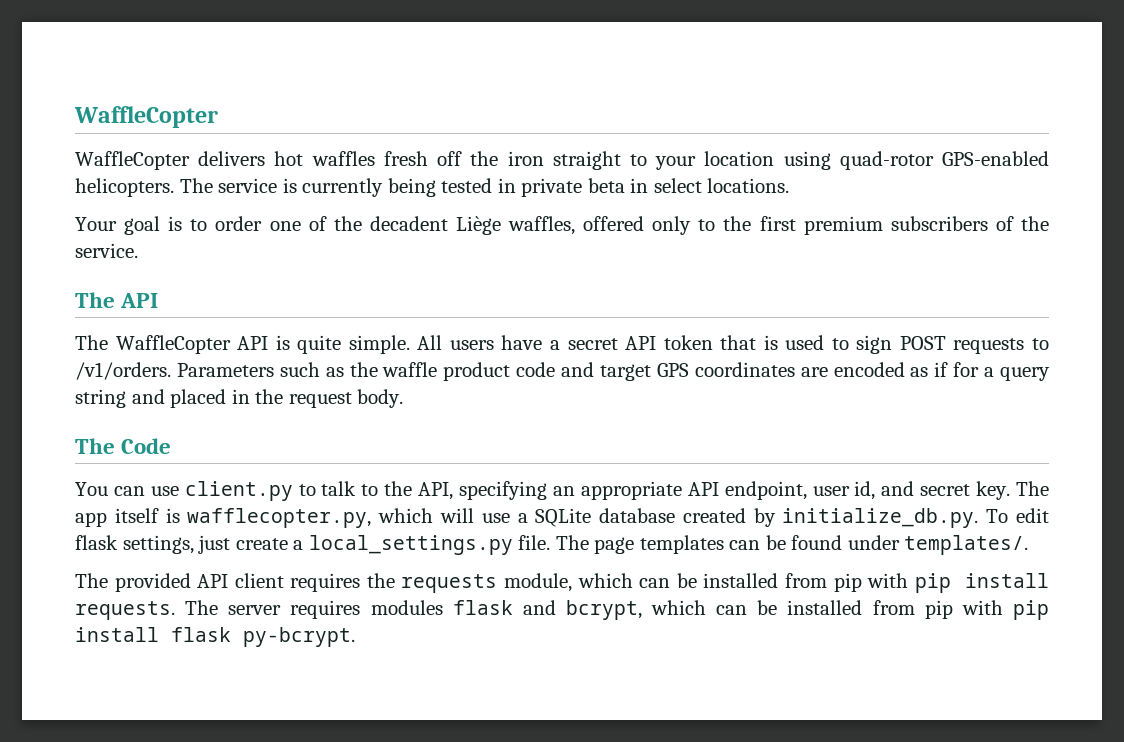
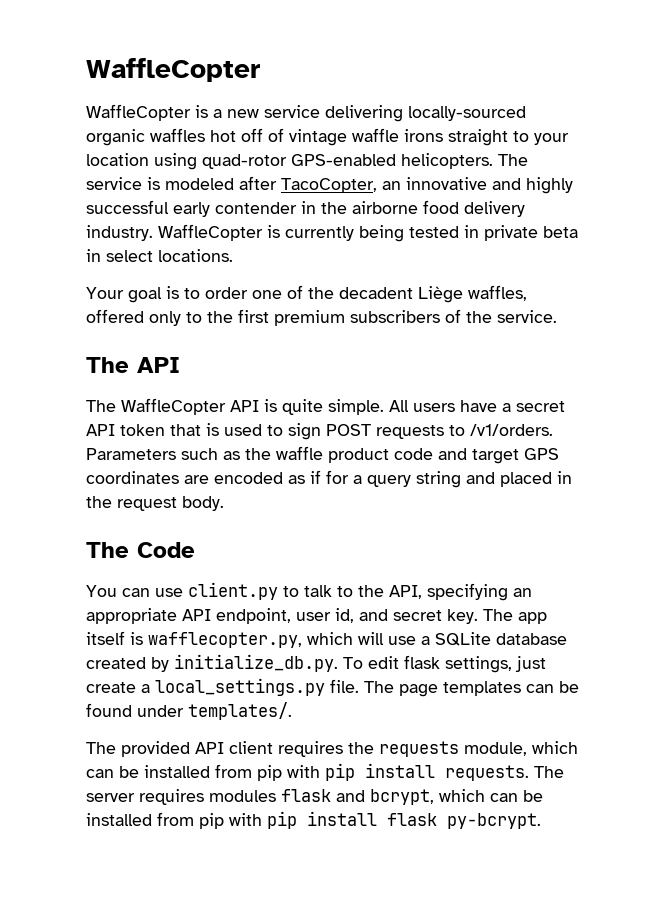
[198,151,544,166] delivers hot waffles fresh off the iron -> [195,105,526,122] [86,128,443,146] is a new service delivering locally-sourced organic waffles hot off of vintage waffle irons
(297, 185) none -> [165,176,573,194] [86,200,525,217] [86,224,280,241] modeled after TacoCopter, an innovative and highly successful early contender in the airborne food delivery industry. WaffleCopter is

